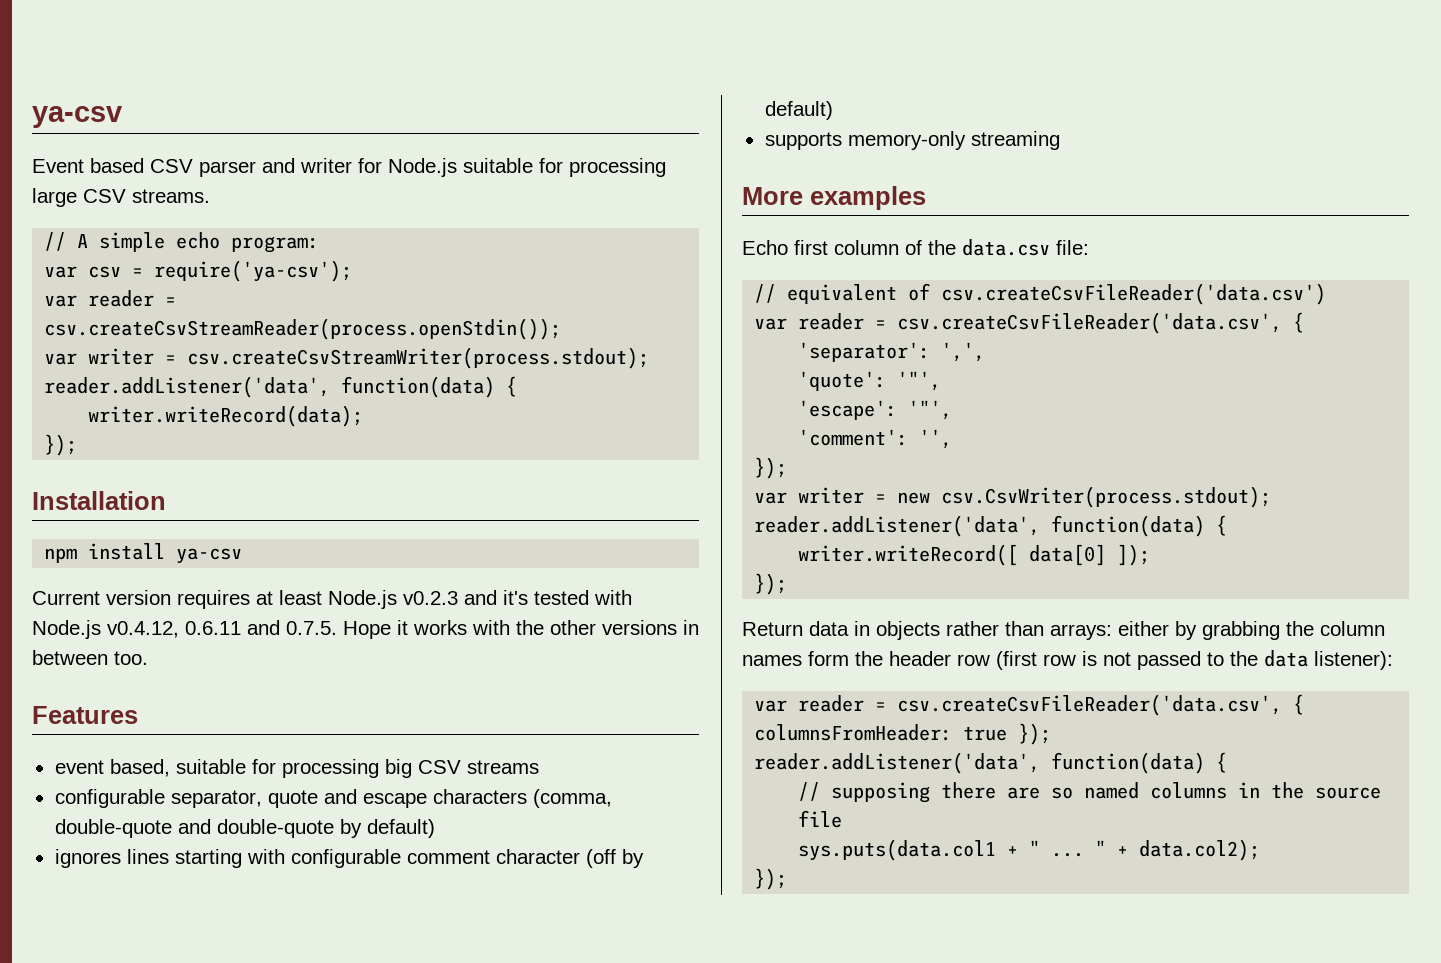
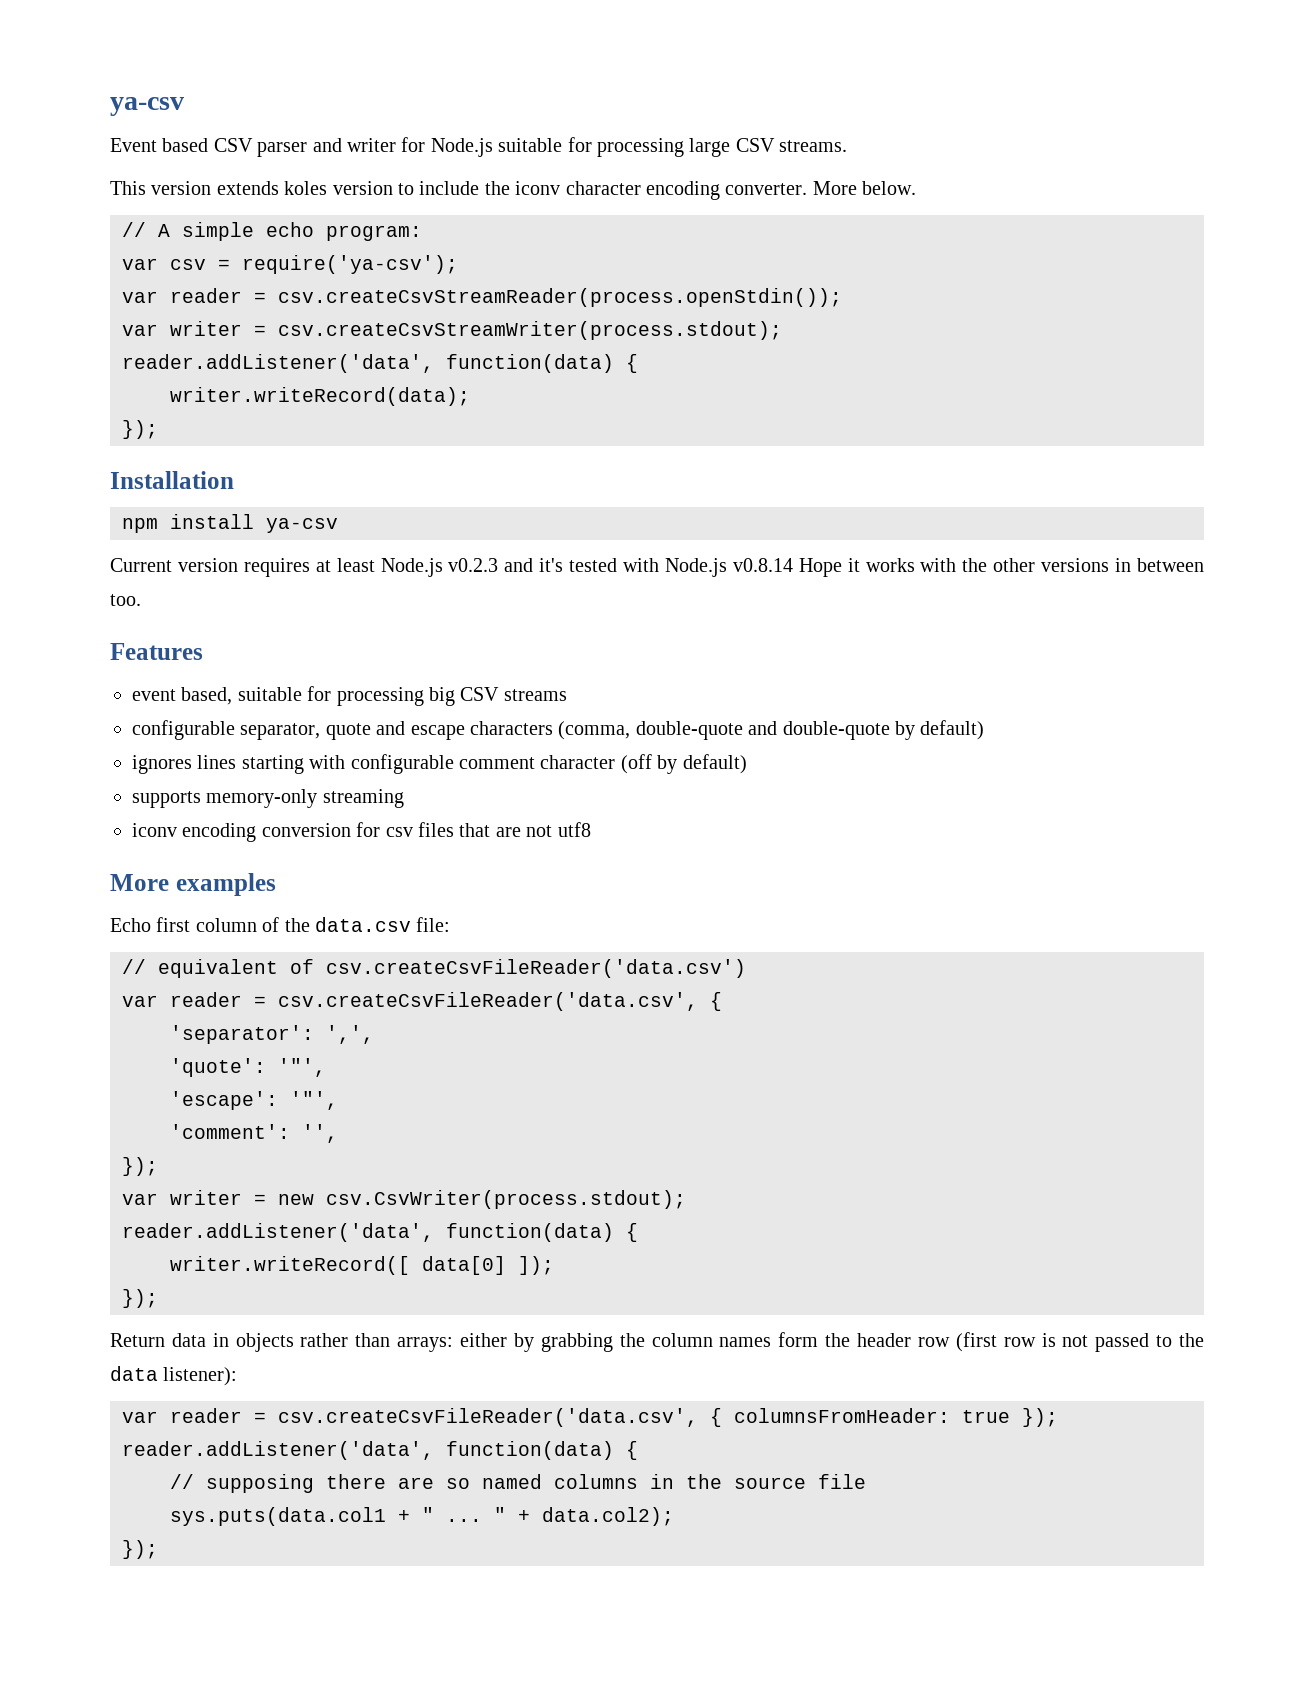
(210, 196) none -> [110,181,917,200] // This version extends koles version to include the iconv character encoding converter. More below.
[107,620,337,638] v0.4.12, 0.6.11 and 0.7.5. -> [732,558,793,572] v0.8.14
(1060, 140) none -> [132,822,591,842] // iconv encoding conversion for csv files that are not utf8

